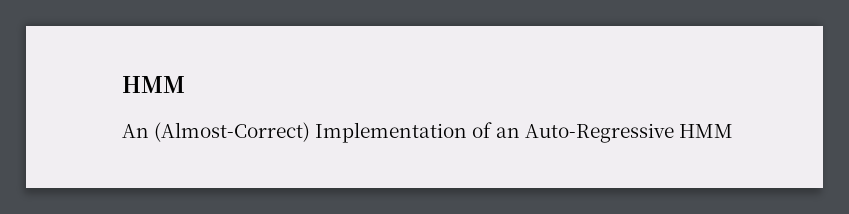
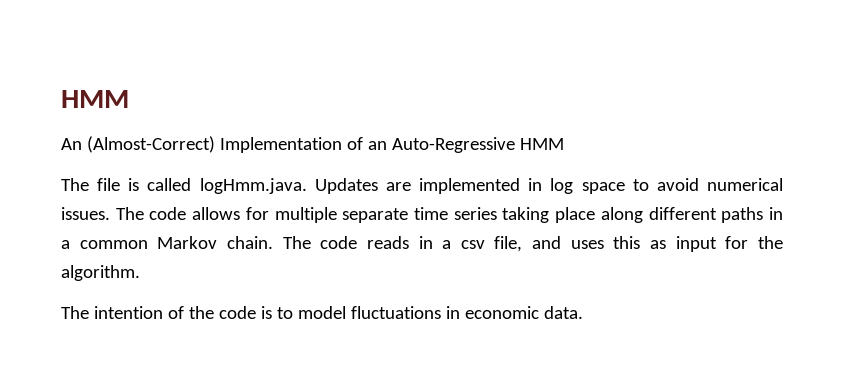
(733, 131) none -> [61,178,783,194] [61,207,783,223] [61,236,783,252] [61,265,140,281] [61,306,583,319] // The file is called logHmm.java. Updates are implemented in log space to avoid numerical issues. The code allows for multiple separate time series taking place along different paths in a common Markov chain. The code reads in a csv file, and uses this as input for the algorithm. // The intention of the code is to model fluctuations in economic data.

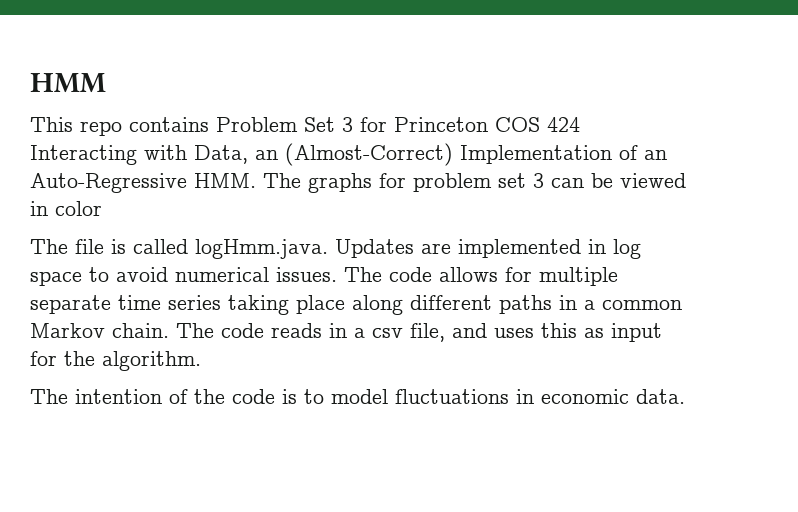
[61,90,129,108] [61,138,82,150] HMM // An -> [30,73,106,93] [30,117,580,136] [30,145,278,165] HMM // This repo contains Problem Set 3 for Princeton COS 424 Interacting with Data, an
[519,138,564,150] HMM -> [194,173,686,193] [30,201,102,216] HMM. The graphs for problem set 3 can be viewed in color

